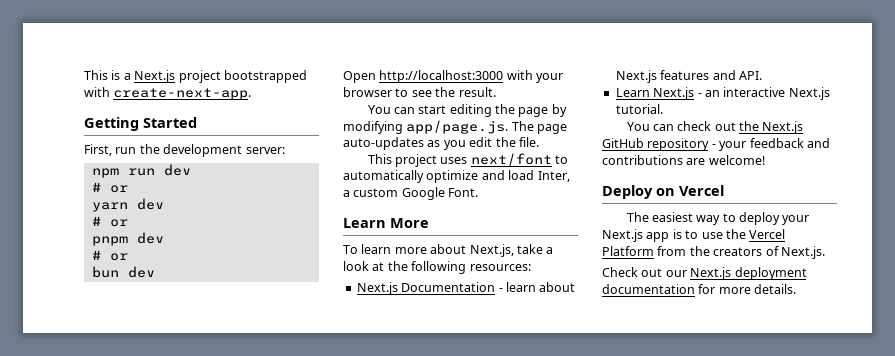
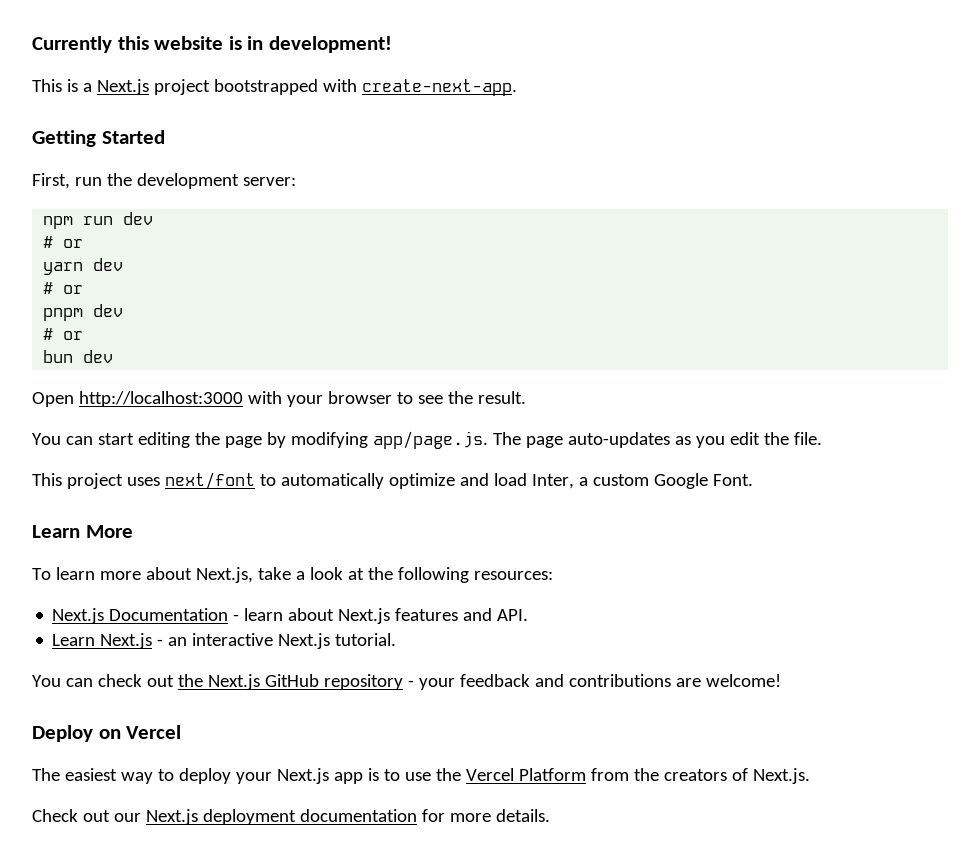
(84, 75) none -> [32,36,392,53] Currently this website is in development! //

